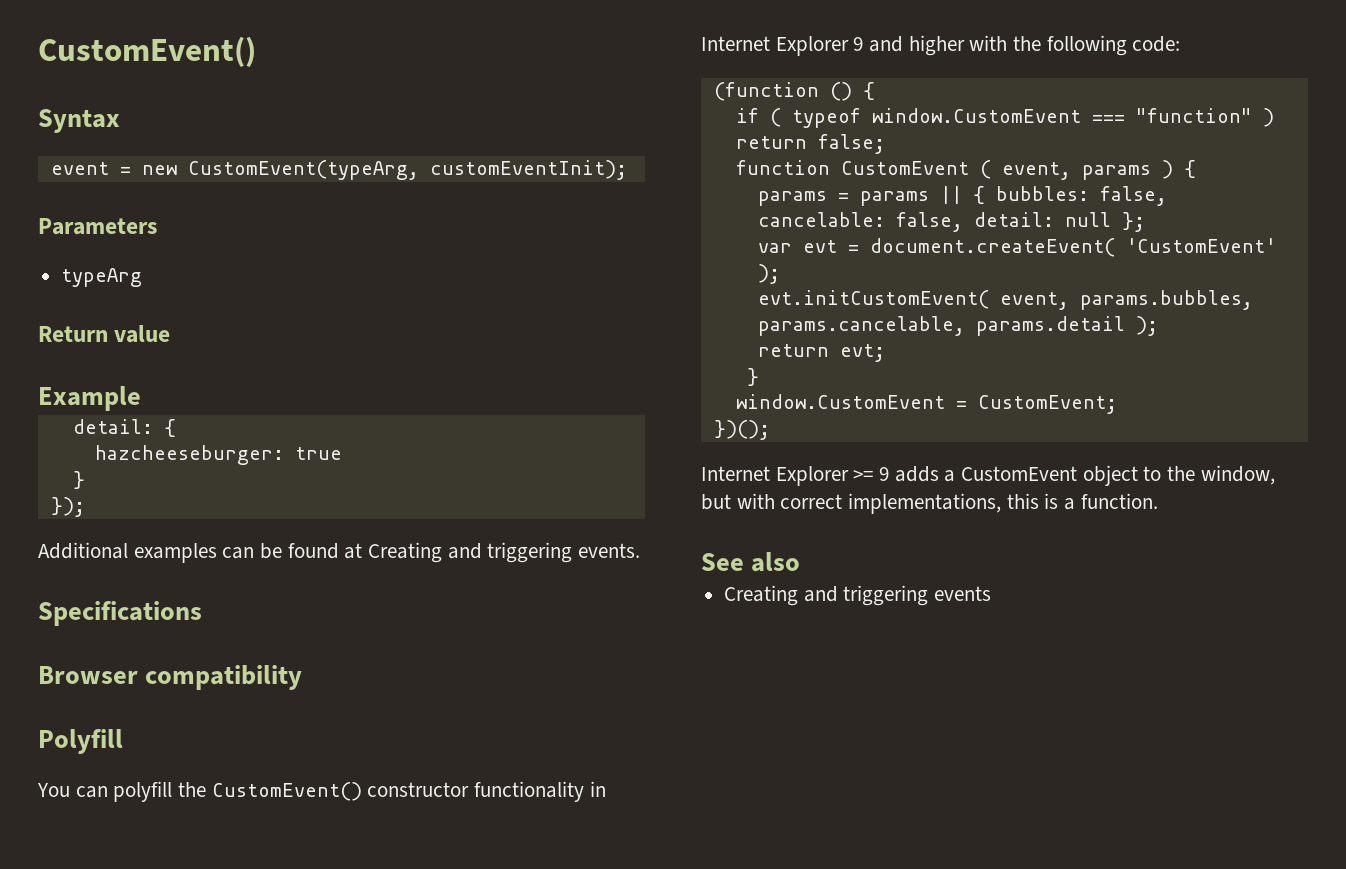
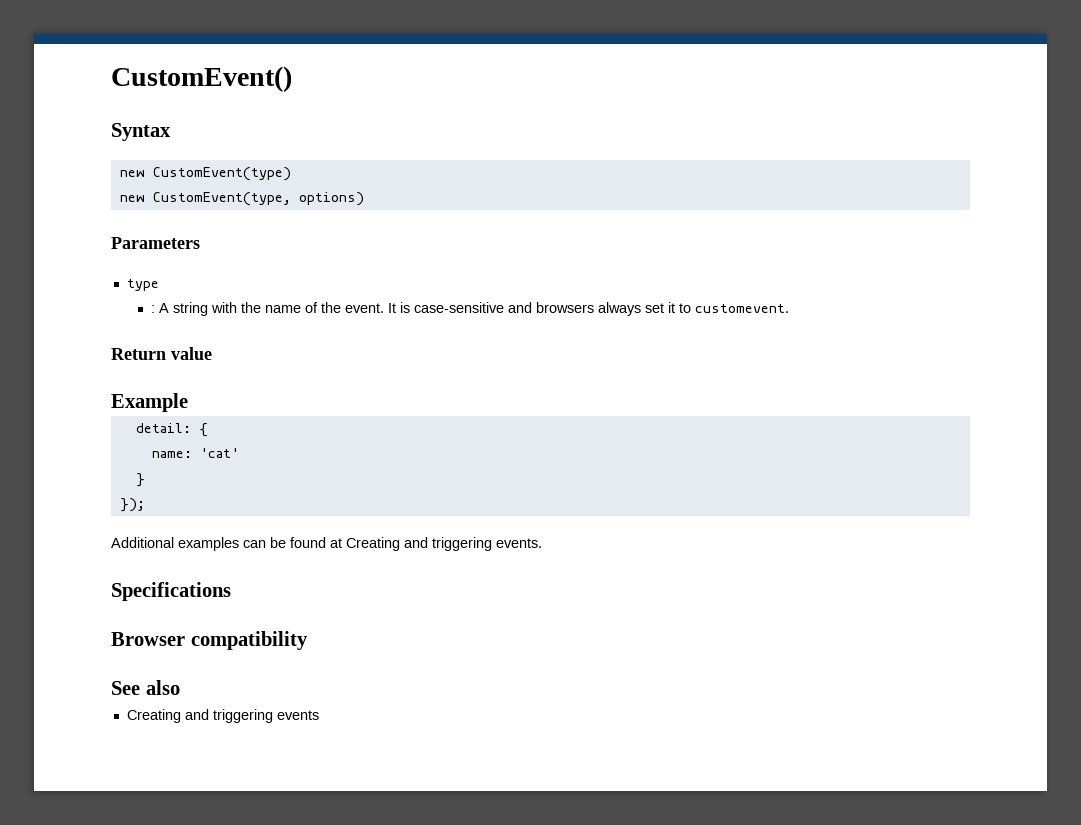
[50,160,627,180] [38,218,157,235] [61,268,143,287] event = new CustomEvent(typeArg, customEventInit); // Parameters // typeArg -> [119,167,291,181] [119,192,364,206] [111,237,200,249] [126,279,159,291] [151,302,790,316] new CustomEvent(type) // new CustomEvent(type, options) // Parameters // type // : A string with the name of the event. It is case-sensitive and browsers always set it to customevent.
[94,445,342,465] hazcheeseburger: true -> [151,448,239,458] name: 'cat'
[38,729,123,754] [37,781,606,802] [701,35,1181,56] [713,82,875,101] [735,108,1274,128] [735,134,885,154] [735,160,1196,180] [757,186,1167,206] [757,212,1145,232] [757,238,1276,257] [757,264,780,284] [757,290,1253,310] [757,316,1158,336] [757,344,885,362] [746,368,759,386] [735,394,1117,414] [713,420,770,440] [701,465,1275,486] [701,493,1158,514] // Polyfill // You can polyfill the CustomEvent() constructor functionality in Internet Explorer 9 and higher with the following code: // (function () { // if ( typeof window.CustomEvent === "function" ) return false; // function CustomEvent ( event, params ) { // params = params || { bubbles: false, cancelable: false, detail: null }; // var evt = document.createEvent( 'CustomEvent' ); // evt.initCustomEvent( event, params.bubbles, params.cancelable, params.detail ); // return evt; // } // window.CustomEvent = CustomEvent; // })(); // Internet Explorer >= 9 adds a CustomEvent object to the window, but with correct implementations, this is a function. -> (308, 640) none

